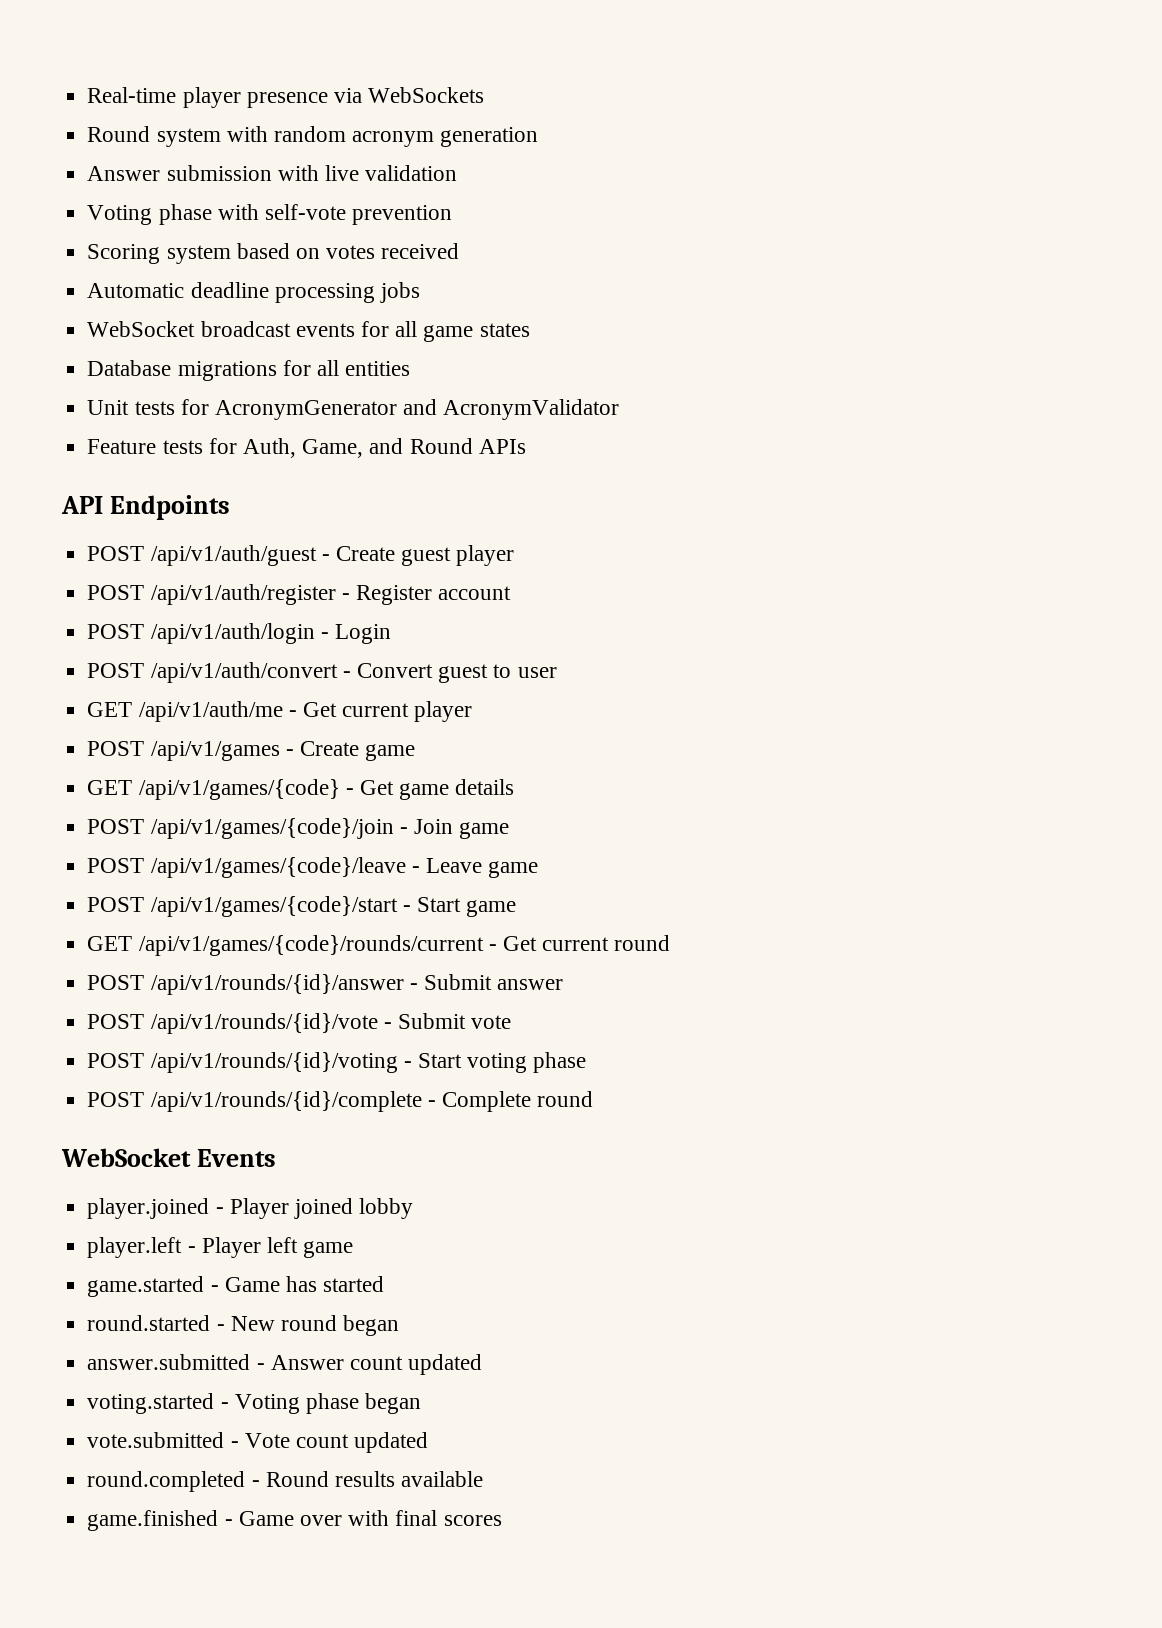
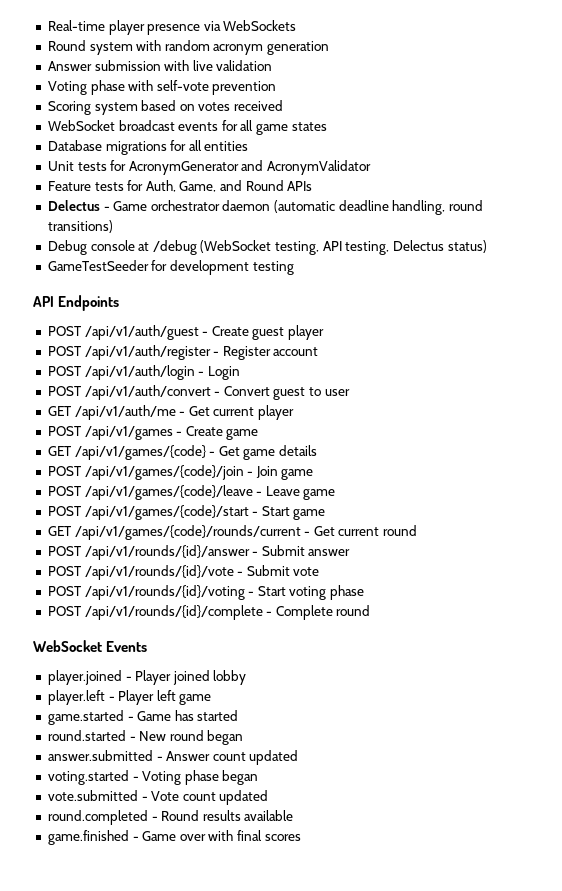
[87,282,420,303] // Automatic deadline processing jobs -> (284, 105) none
(526, 446) none -> [47,200,484,215] [47,220,113,233] [47,240,487,255] [47,260,294,275] // Delectus - Game orchestrator daemon (automatic deadline handling, round transitions) // Debug console at /debug (WebSocket testing, API testing, Delectus status) // GameTestSeeder for development testing

